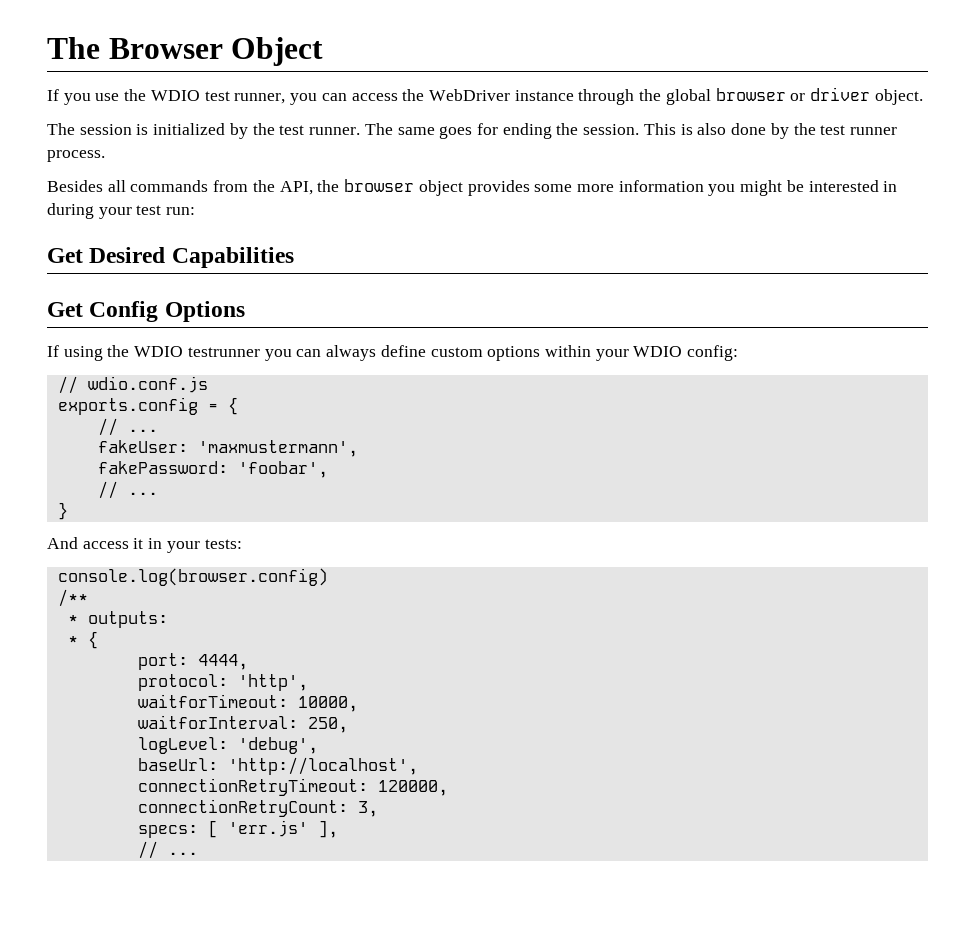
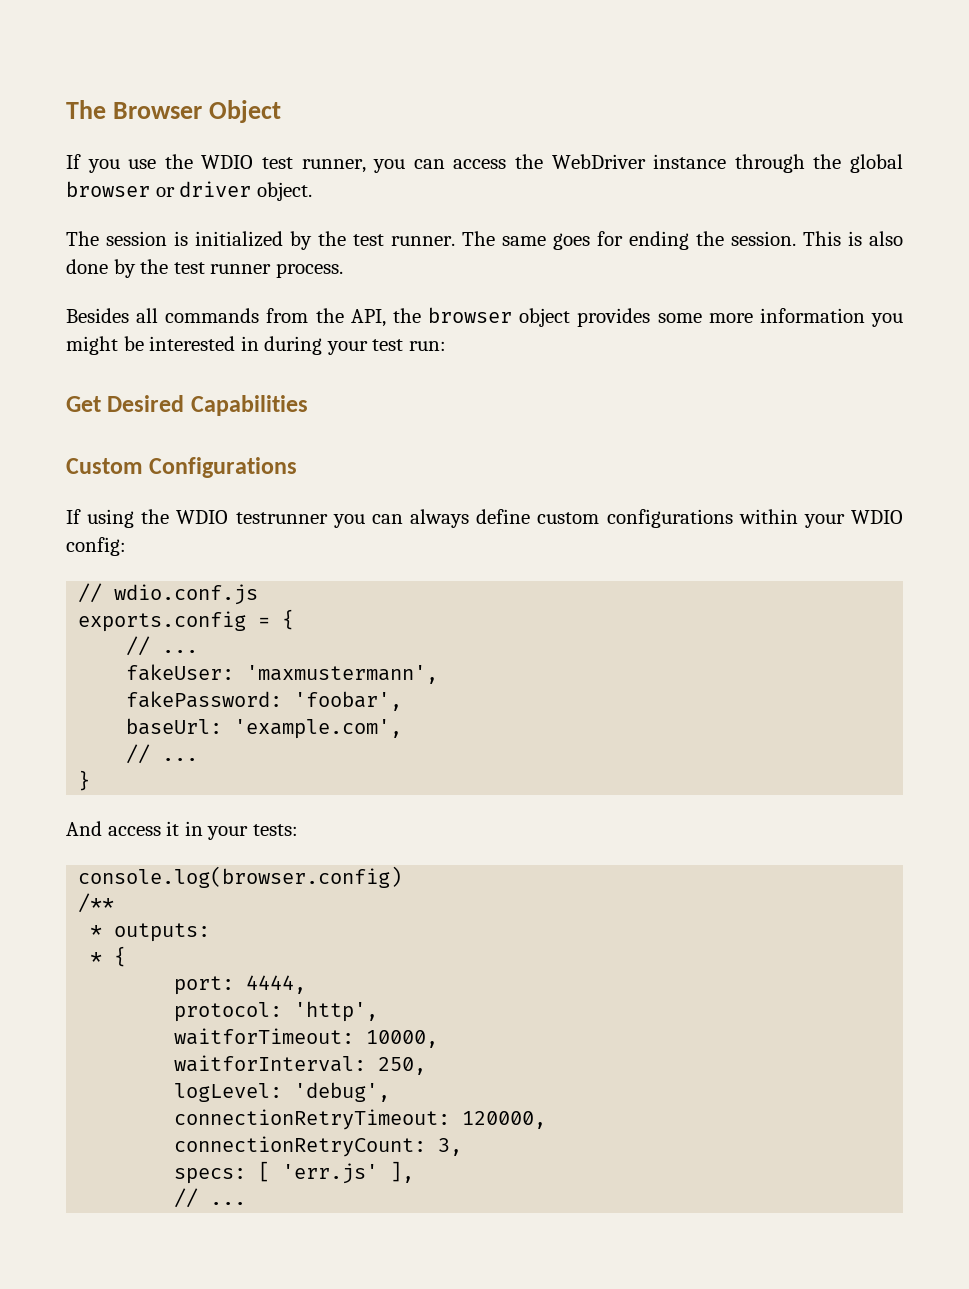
[47,301,245,322] Get Config Options -> [66,457,298,478] Custom Configurations
[487,346,541,361] options -> [606,509,733,528] configurations
(328, 469) none -> [126,718,403,739] // baseUrl: 'example.com',
[137,757,418,775] // baseUrl: 'http://localhost', -> (391, 1092) none

